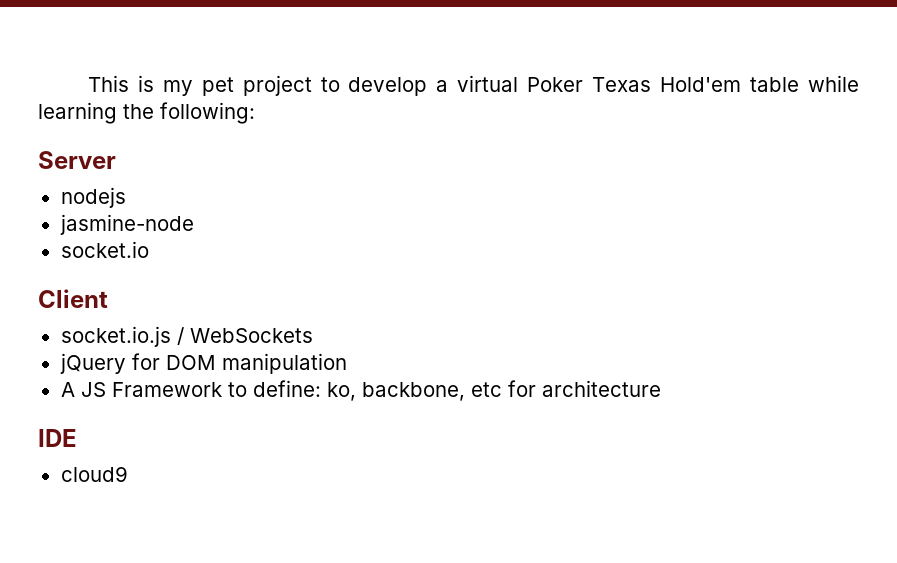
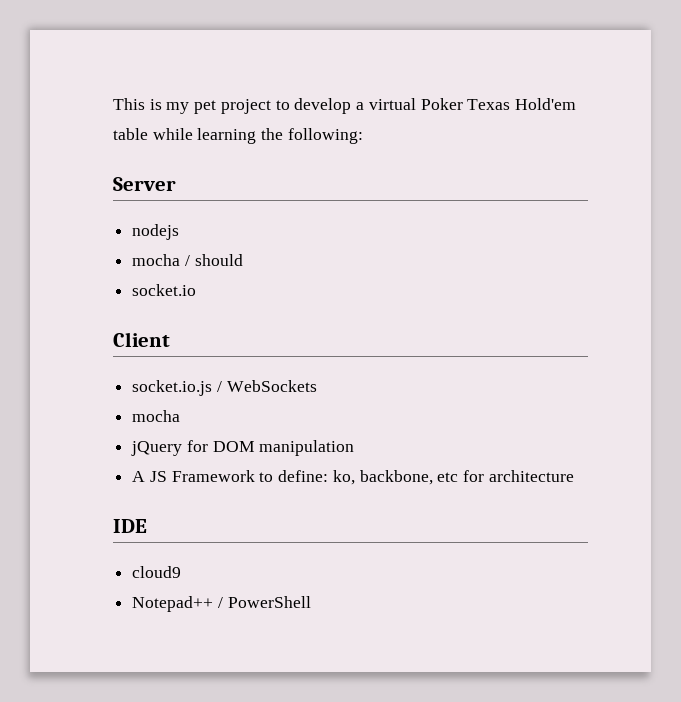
[59,214,194,235] jasmine-node -> [132,254,243,266] mocha / should
(313, 335) none -> [132,410,181,422] // mocha
(128, 474) none -> [132,596,311,612] // Notepad++ / PowerShell

